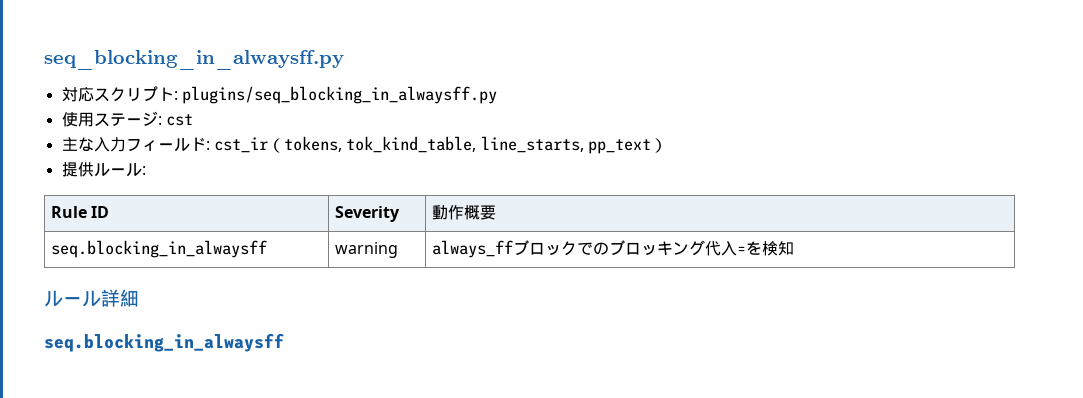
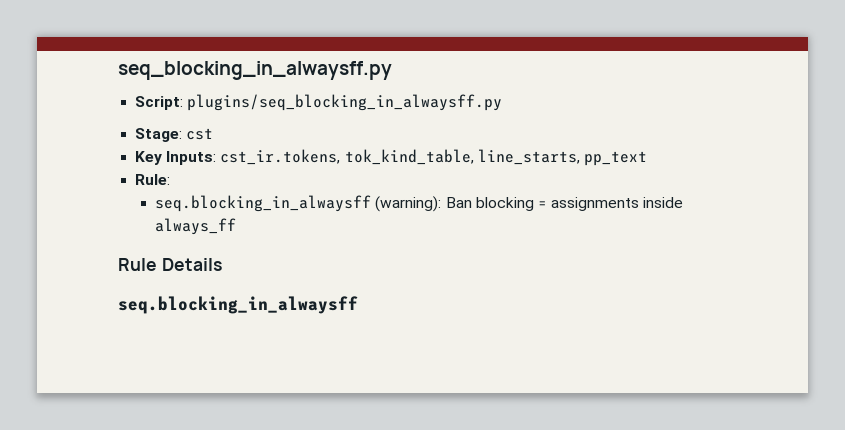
[61,86,497,104] [61,111,193,127] [61,136,667,154] [61,162,146,177] [50,206,110,218] [334,206,400,222] [431,205,496,220] [50,240,267,258] [334,242,398,258] [431,240,794,258] [44,289,139,307] 対応スクリプト: plugins/seq_blocking_in_alwaysff.py // 使用ステージ: cst // 主な入力フィールド: cst_ir（tokens, tok_kind_table, line_starts, pp_text） // 提供ルール: // Rule ID | Severity | 動作概要 // seq.blocking_in_alwaysff | warning | always_ffブロックでのブロッキング代入=を検知 // ルール詳細 -> [135,94,503,111] [135,128,214,142] [135,149,647,166] [135,174,171,185] [155,195,684,212] [155,218,237,235] [118,258,222,271] Script: plugins/seq_blocking_in_alwaysff.py // Stage: cst // Key Inputs: cst_ir.tokens, tok_kind_table, line_starts, pp_text // Rule: // seq.blocking_in_alwaysff (warning): Ban blocking = assignments inside always_ff // Rule Details

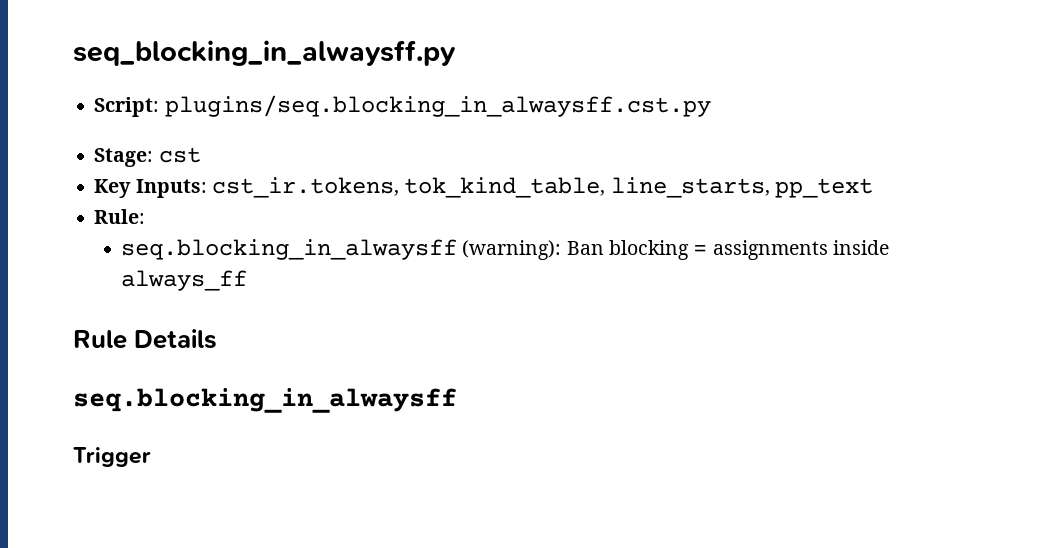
[187,94,503,111] plugins/seq_blocking_in_alwaysff.py -> [164,95,711,117] plugins/seq.blocking_in_alwaysff.cst.py
(358, 305) none -> [73,447,151,467] // Trigger

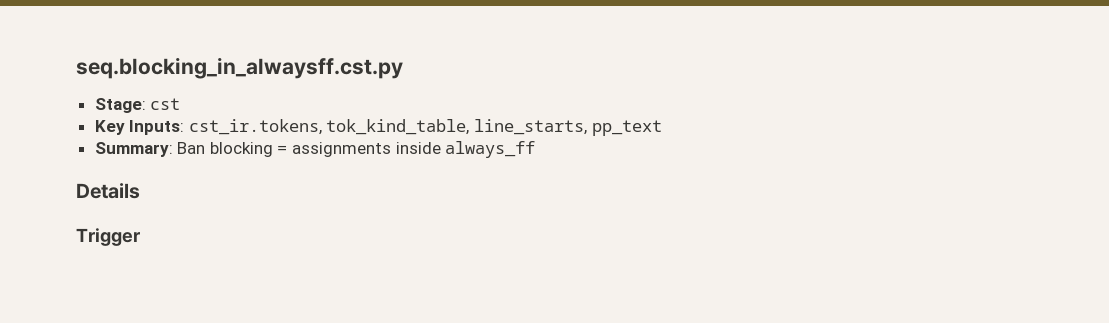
[73,40,456,66] [94,95,711,117] seq_blocking_in_alwaysff.py // Script: plugins/seq.blocking_in_alwaysff.cst.py -> [76,57,403,79] seq.blocking_in_alwaysff.cst.py
[94,209,146,224] [121,239,562,260] Rule: // seq.blocking_in_alwaysff (warning): -> [94,142,173,157] Summary:
[73,330,127,349] Rule -> (536, 149) none
[73,388,457,413] // seq.blocking_in_alwaysff -> (140, 191) none

